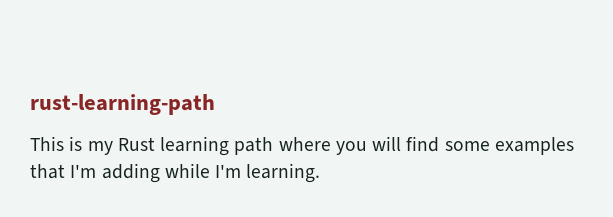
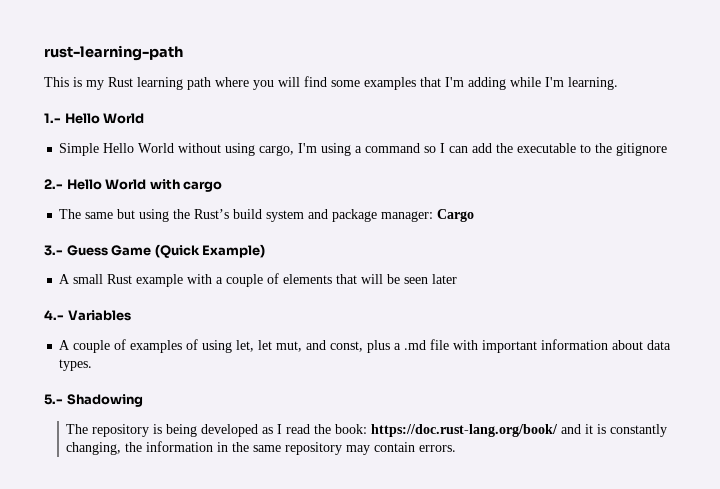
(321, 173) none -> [44,113,145,124] [59,143,668,156] [44,179,223,192] [59,209,475,222] [44,244,266,258] [59,273,458,287] [44,310,131,321] [59,339,672,353] [59,359,93,371] [44,394,143,407] [66,424,668,437] [66,441,457,455] // 1.- Hello World // Simple Hello World without using cargo, I'm using a command so I can add the executable to the gitignore // 2.- Hello World with cargo // The same but using the Rust’s build system and package manager: Cargo // 3.- Guess Game (Quick Example) // A small Rust example with a couple of elements that will be seen later // 4.- Variables // A couple of examples of using let, let mut, and const, plus a .md file with important information about data types. // 5.- Shadowing // The repository is being developed as I read the book: https://doc.rust-lang.org/book/ and it is constantly changing, the information in the same repository may contain errors.

